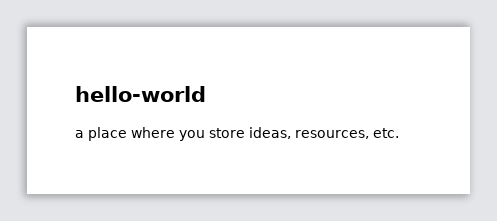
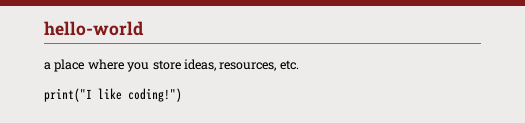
(399, 133) none -> [44,88,182,102] // print("I like coding!")

